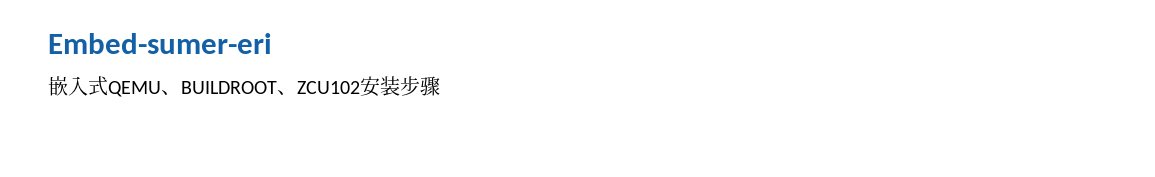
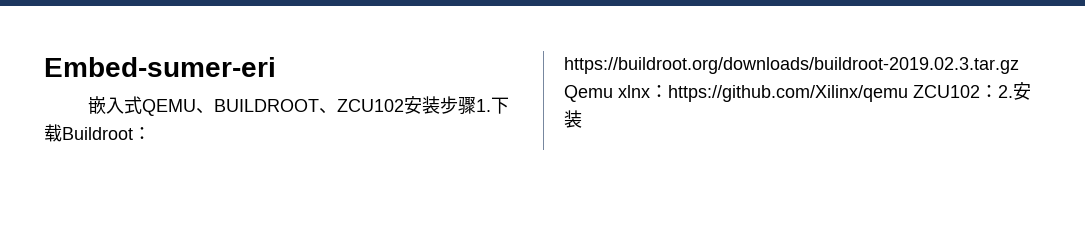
(440, 86) none -> [475,97,509,114] [44,124,151,142] [564,57,1019,74] [564,82,1031,102] [564,110,582,128] 1.下载Buildroot：https://buildroot.org/downloads/buildroot-2019.02.3.tar.gz Qemu xlnx：https://github.com/Xilinx/qemu ZCU102：2.安装

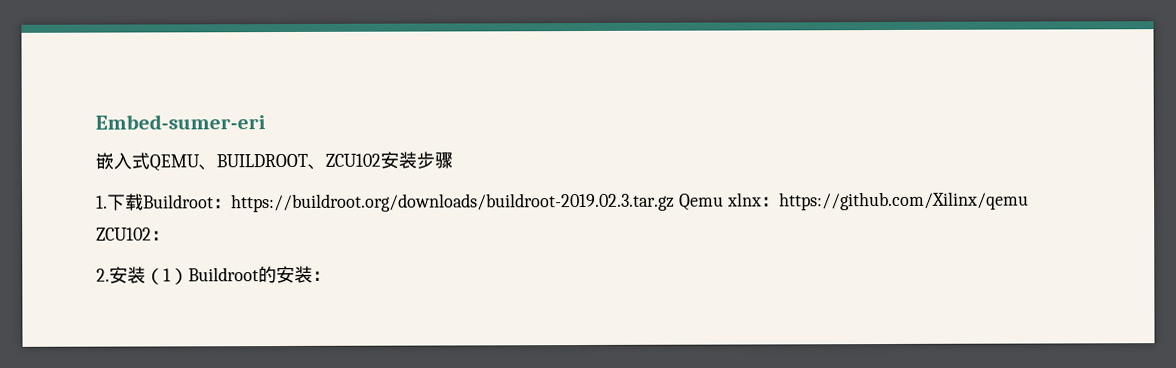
(476, 105) none -> (453, 160) //
(998, 91) none -> (170, 235) //
(582, 119) none -> [145,265,331,285] （1）Buildroot的安装：

